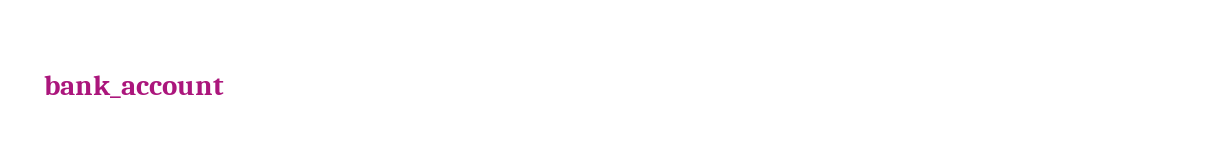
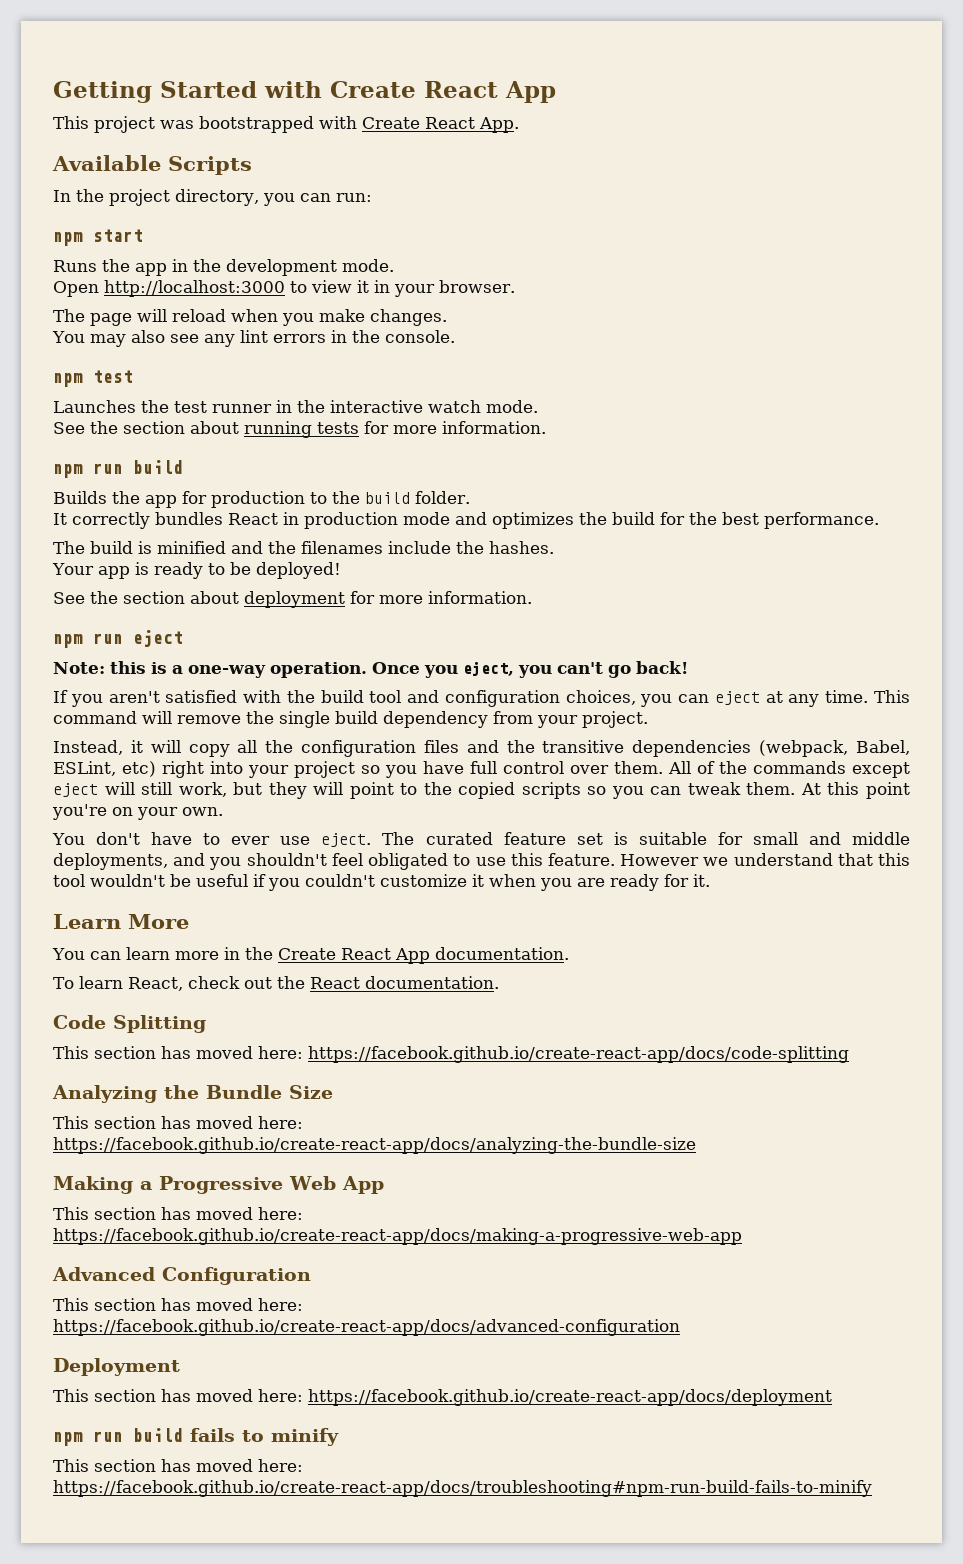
[44,75,224,98] bank_account -> [53,81,556,103] [53,116,519,133] [52,155,252,175] [53,189,372,206] [53,229,143,246] [53,259,394,276] [53,280,515,297] [53,309,447,326] [52,330,455,347] [53,370,133,387] [53,400,538,413] [53,421,546,438] [53,460,183,478] [53,491,470,508] [53,512,879,529] [53,541,554,554] [52,562,341,579] [53,591,532,608] [53,630,183,648] [53,661,688,678] [53,690,910,707] [53,711,648,728] [53,740,910,757] [53,761,910,778] [53,782,910,799] [52,804,223,820] [52,832,910,847] [53,853,910,870] [53,874,710,891] [53,914,189,929] [52,947,569,964] [53,976,499,991] [53,1015,206,1033] [53,1046,849,1063] [52,1085,333,1103] [53,1116,303,1129] [53,1137,696,1154] [53,1176,384,1194] [53,1207,303,1220] [53,1228,742,1245] [52,1267,311,1285] [53,1298,303,1311] [53,1319,680,1336] [53,1358,180,1376] [53,1389,832,1406] [53,1428,339,1446] [53,1459,303,1472] [53,1480,872,1497] Getting Started with Create React App // This project was bootstrapped with Create React App. // Available Scripts // In the project directory, you can run: // npm start // Runs the app in the development mode. // Open http://localhost:3000 to view it in your browser. // The page will reload when you make changes. // You may also see any lint errors in the console. // npm test // Launches the test runner in the interactive watch mode. // See the section about running tests for more information. // npm run build // Builds the app for production to the build folder. // It correctly bundles React in production mode and optimizes the build for the best performance. // The build is minified and the filenames include the hashes. // Your app is ready to be deployed! // See the section about deployment for more information. // npm run eject // Note: this is a one-way operation. Once you eject, you can't go back! // If you aren't satisfied with the build tool and configuration choices, you can eject at any time. This command will remove the single build dependency from your project. // Instead, it will copy all the configuration files and the transitive dependencies (webpack, Babel, ESLint, etc) right into your project so you have full control over them. All of the commands except eject will still work, but they will point to the copied scripts so you can tweak them. At this point you're on your own. // You don't have to ever use eject. The curated feature set is suitable for small and middle deployments, and you shouldn't feel obligated to use this feature. However we understand that this tool wouldn't be useful if you couldn't customize it when you are ready for it. // Learn More // You can learn more in the Create React App documentation. // To learn React, check out the React documentation. // Code Splitting // This section has moved here: https://facebook.github.io/create-react-app/docs/code-splitting // Analyzing the Bundle Size // This section has moved here: https://facebook.github.io/create-react-app/docs/analyzing-the-bundle-size // Making a Progressive Web App // This section has moved here: https://facebook.github.io/create-react-app/docs/making-a-progressive-web-app // Advanced Configuration // This section has moved here: https://facebook.github.io/create-react-app/docs/advanced-configuration // Deployment // This section has moved here: https://facebook.github.io/create-react-app/docs/deployment // npm run build fails to minify // This section has moved here: https://facebook.github.io/create-react-app/docs/troubleshooting#npm-run-build-fails-to-minify

